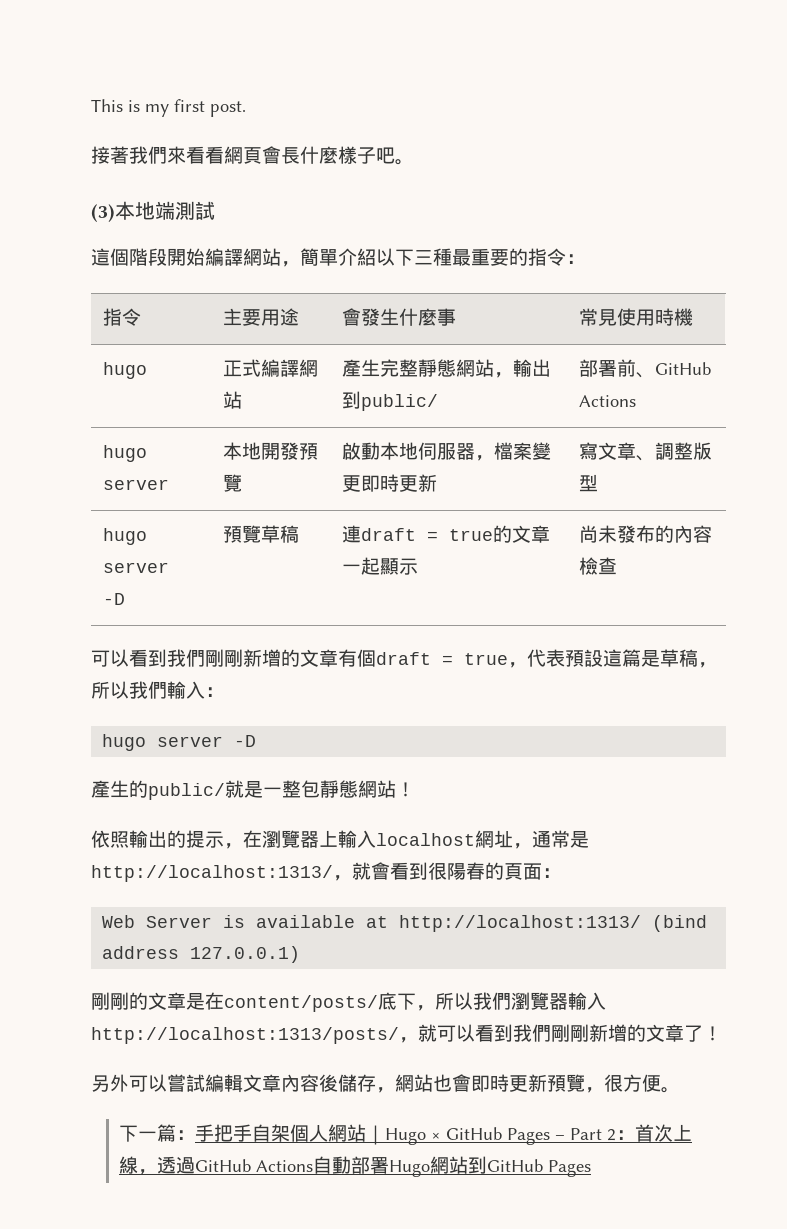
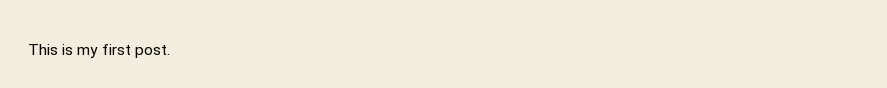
[91,146,414,165] [91,201,215,222] [91,248,585,267] [102,308,141,326] [222,308,299,326] [341,308,456,326] [578,308,693,326] [102,362,147,379] [222,359,318,377] [222,391,242,409] [341,359,551,378] [341,391,438,411] [578,359,711,378] [578,395,636,407] [102,445,147,462] [102,479,169,490] [222,442,318,460] [222,474,242,492] [341,442,551,461] [341,474,437,492] [578,442,712,461] [578,474,598,492] [102,528,147,545] [102,562,169,573] [102,593,125,605] [222,525,299,543] [341,525,550,543] [341,557,418,575] [578,525,712,543] [578,557,617,575] [91,649,717,668] [91,681,224,699] [102,734,257,751] [91,780,415,800] [91,830,589,849] [91,862,561,882] [102,915,708,932] [102,946,301,963] [91,992,606,1012] [91,1024,722,1044] [91,1074,680,1093] [119,1124,693,1145] [119,1156,592,1177] // 接著我們來看看網頁會長什麼樣子吧。 // (3)本地端測試 // 這個階段開始編譯網站，簡單介紹以下三種最重要的指令： // 指令 | 主要用途 | 會發生什麼事 | 常見使用時機 // hugo | 正式編譯網站 | 產生完整靜態網站，輸出到public/ | 部署前、GitHub Actions // hugo server | 本地開發預覽 | 啟動本地伺服器，檔案變更即時更新 | 寫文章、調整版型 // hugo server -D | 預覽草稿 | 連draft = true的文章一起顯示 | 尚未發布的內容檢查 // 可以看到我們剛剛新增的文章有個draft = true，代表預設這篇是草稿，所以我們輸入： // hugo server -D // 產生的public/就是一整包靜態網站！ // 依照輸出的提示，在瀏覽器上輸入localhost網址，通常是http://localhost:1313/，就會看到很陽春的頁面： // Web Server is available at http://localhost:1313/ (bind address 127.0.0.1) // 剛剛的文章是在content/posts/底下，所以我們瀏覽器輸入http://localhost:1313/posts/，就可以看到我們剛剛新增的文章了！ // 另外可以嘗試編輯文章內容後儲存，網站也會即時更新預覽，很方便。 // 下一篇：手把手自架個人網站｜Hugo × GitHub Pages – Part 2：首次上線，透過GitHub Actions自動部署Hugo網站到GitHub Pages -> (170, 51) none

